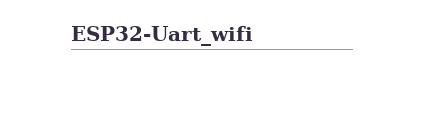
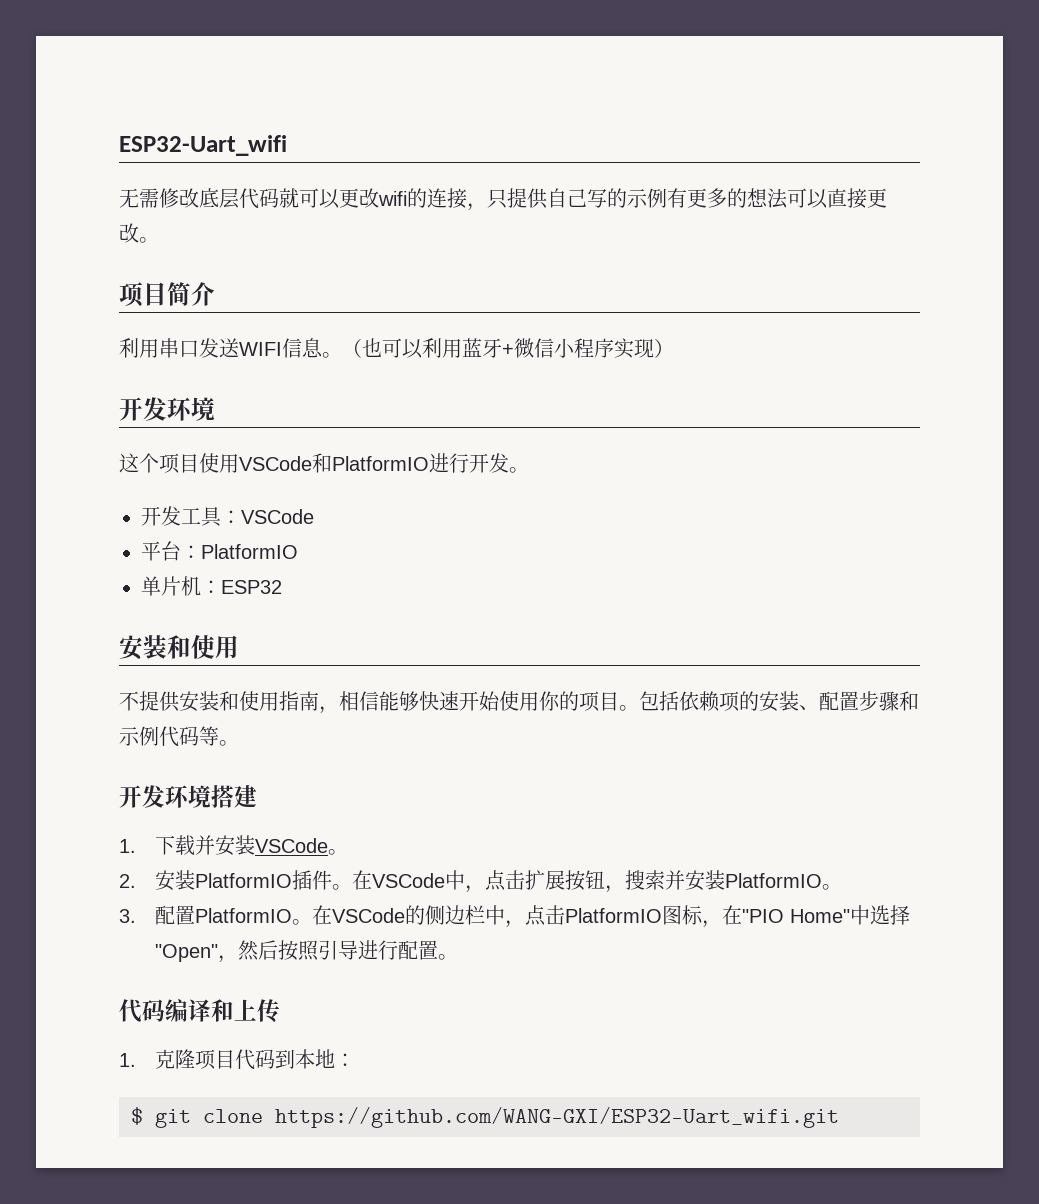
(253, 36) none -> [119,188,887,211] [119,223,159,243] [119,282,215,307] [119,338,674,359] [119,397,215,421] [119,453,529,474] [141,506,314,527] [141,541,298,561] [141,576,282,596] [119,635,239,660] [119,691,919,714] [119,726,239,747] [119,785,257,808] [119,835,348,856] [119,870,842,893] [119,905,910,928] [154,940,458,963] [119,999,280,1023] [119,1049,355,1070] [131,1107,839,1128] // 无需修改底层代码就可以更改wifi的连接，只提供自己写的示例有更多的想法可以直接更改。 // 项目简介 // 利用串口发送WIFI信息。（也可以利用蓝牙+微信小程序实现） // 开发环境 // 这个项目使用VSCode和PlatformIO进行开发。 // 开发工具：VSCode // 平台：PlatformIO // 单片机：ESP32 // 安装和使用 // 不提供安装和使用指南，相信能够快速开始使用你的项目。包括依赖项的安装、配置步骤和示例代码等。 // 开发环境搭建 // 1.下载并安装VSCode。 // 2.安装PlatformIO插件。在VSCode中，点击扩展按钮，搜索并安装PlatformIO。 // 3.配置PlatformIO。在VSCode的侧边栏中，点击PlatformIO图标，在"PIO Home"中选择"Open"，然后按照引导进行配置。 // 代码编译和上传 // 1.克隆项目代码到本地： // $ git clone https://github.com/WANG-GXI/ESP32-Uart_wifi.git

